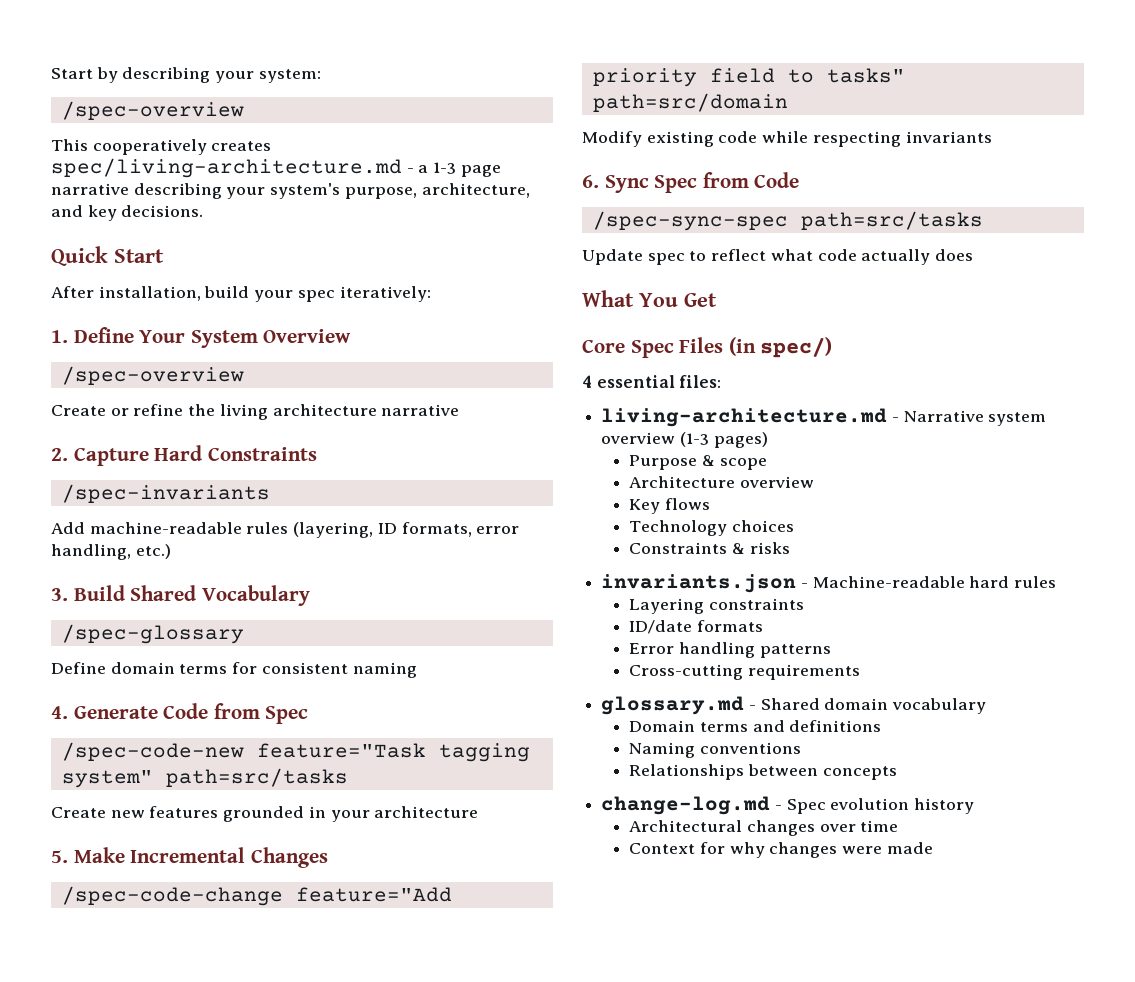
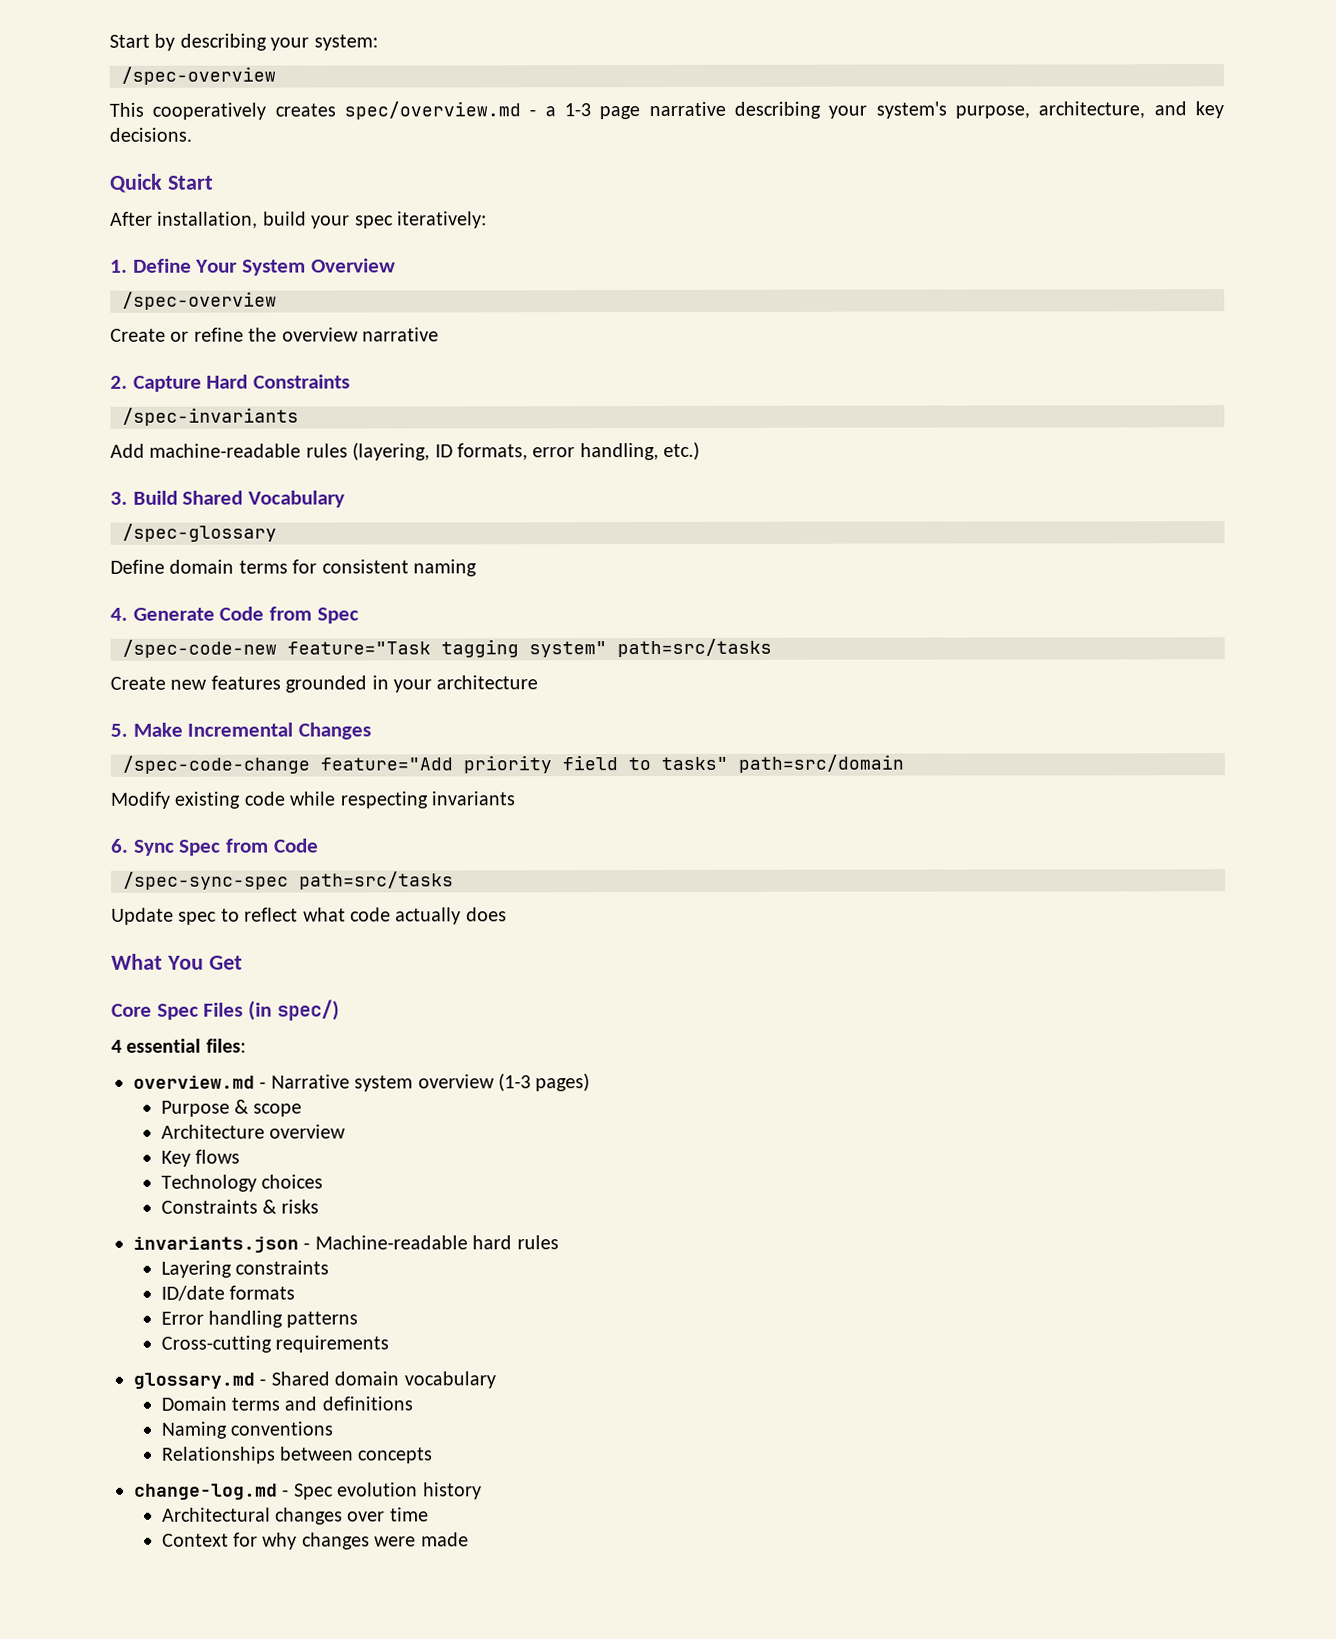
[51,158,402,178] spec/living-architecture.md -> [344,101,521,120] spec/overview.md
[219,404,377,420] living architecture -> [281,327,359,342] overview
[601,408,888,427] living-architecture.md -> [133,1075,255,1089] overview.md

